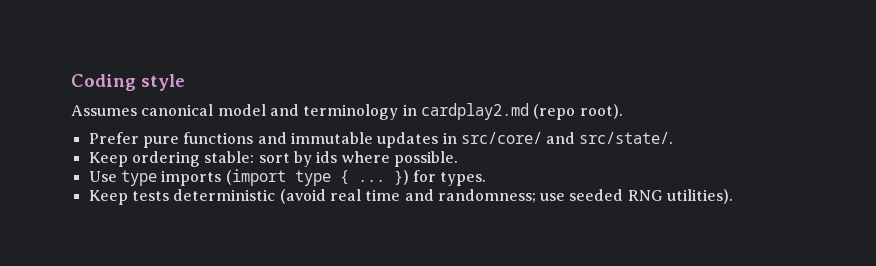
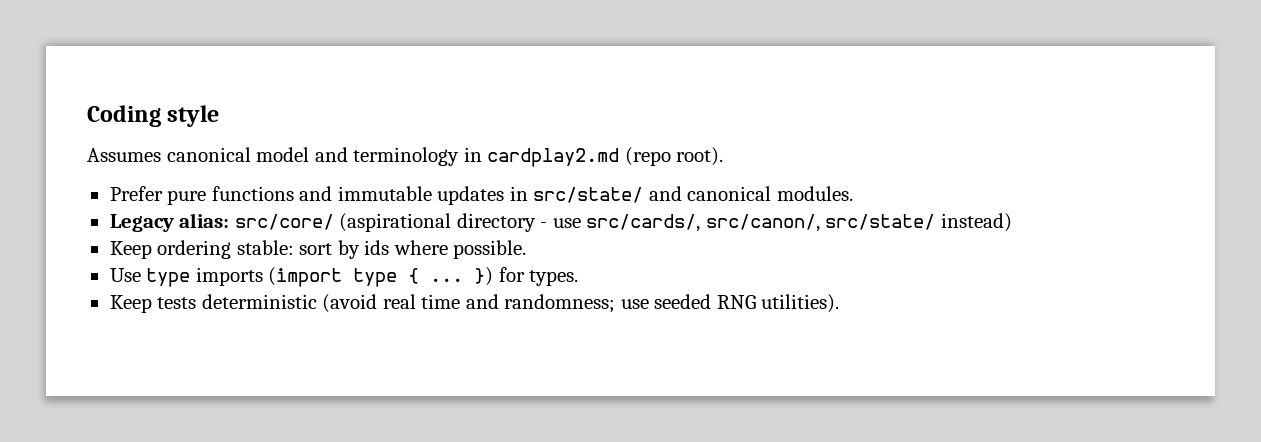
[460,132,674,144] src/core/ and src/state/. -> [533,186,853,203] [109,213,1012,232] src/state/ and canonical modules. // Legacy alias: src/core/ (aspirational directory - use src/cards/, src/canon/, src/state/ instead)

